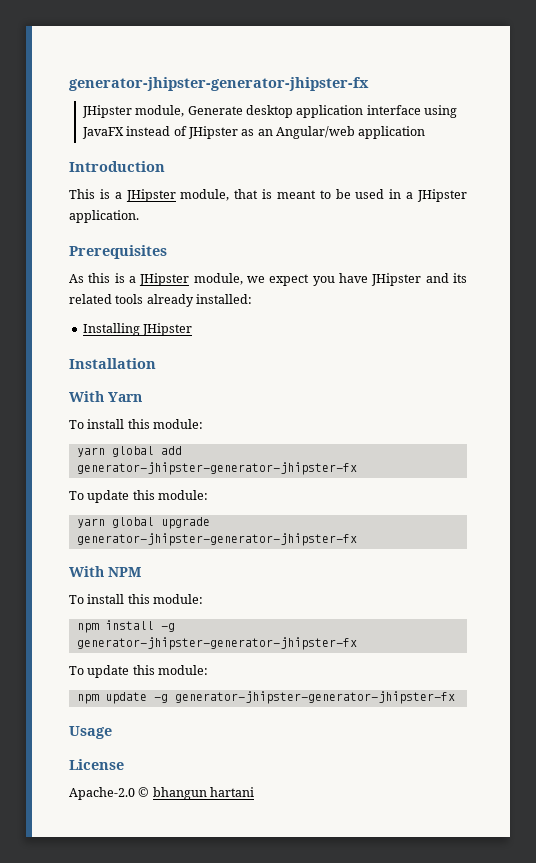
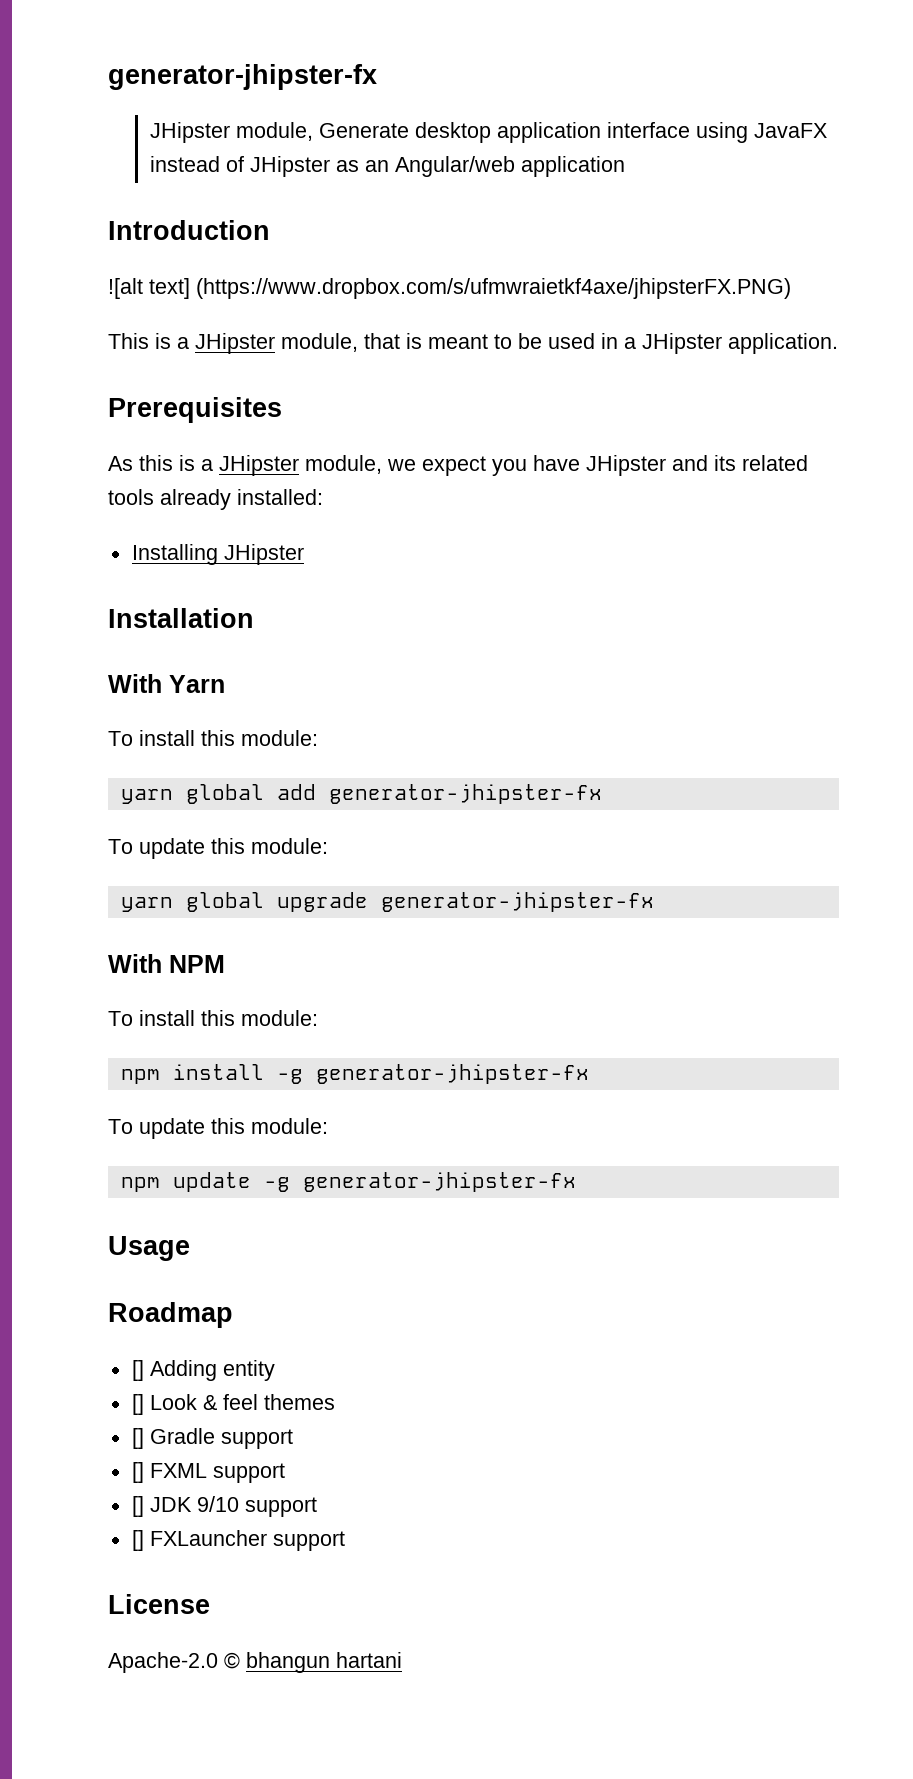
[69,77,369,91] generator-jhipster-generator-jhipster-fx -> [108,64,377,90] generator-jhipster-fx
(165, 166) none -> [108,278,791,299] // ![alt text] (https://www.dropbox.com/s/ufmwraietkf4axe/jhipsterFX.PNG)
[76,462,357,475] generator-jhipster-generator-jhipster-fx -> [328,784,602,804] generator-jhipster-fx
[76,533,357,546] generator-jhipster-generator-jhipster-fx -> [380,892,654,912] generator-jhipster-fx
[76,637,357,650] generator-jhipster-generator-jhipster-fx -> [315,1064,589,1084] generator-jhipster-fx
[174,691,455,704] generator-jhipster-generator-jhipster-fx -> [302,1172,576,1192] generator-jhipster-fx
(112, 732) none -> [108,1302,233,1328] [131,1360,275,1381] [131,1394,335,1415] [131,1428,293,1449] [131,1462,285,1483] [131,1496,317,1517] [131,1530,345,1551] // Roadmap // [] Adding entity // [] Look & feel themes // [] Gradle support // [] FXML support // [] JDK 9/10 support // [] FXLauncher support

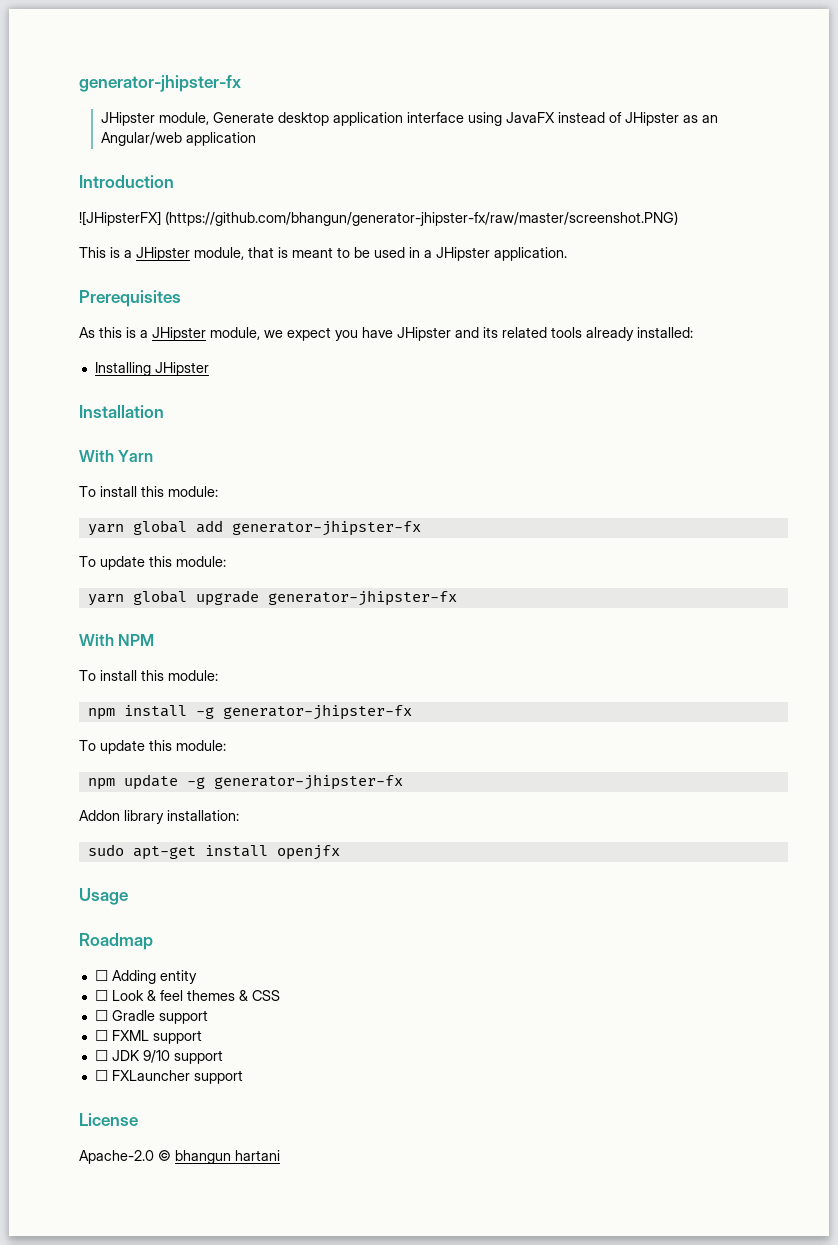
[108,278,791,299] ![alt text] (https://www.dropbox.com/s/ufmwraietkf4axe/jhipsterFX.PNG) -> [79,211,678,226] ![JHipsterFX] (https://github.com/bhangun/generator-jhipster-fx/raw/master/screenshot.PNG)
(576, 1182) none -> [79,810,239,824] [87,844,340,860] // Addon library installation: // sudo apt-get install openjfx
[131,1360,144,1381] [] -> [94,970,108,981] ☐
[131,1394,144,1415] [] -> [94,990,108,1001] ☐
[131,1428,144,1449] // [] -> [238,990,280,1001] [94,1010,108,1021] & CSS // ☐
[131,1462,144,1483] [] -> [94,1030,108,1041] ☐
[131,1496,144,1517] [] -> [94,1050,108,1061] ☐
[131,1530,144,1551] [] -> [94,1070,108,1081] ☐

